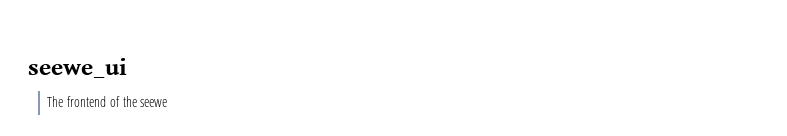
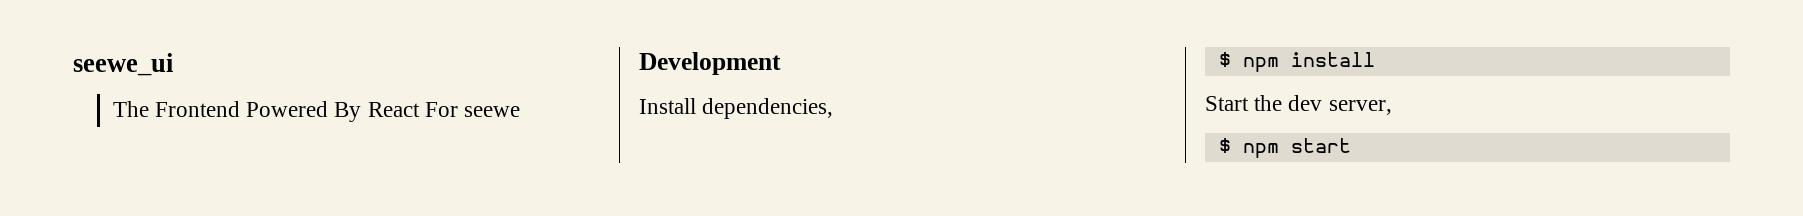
[67,96,168,107] frontend of the seewe -> [155,101,521,122] [639,52,781,75] [639,98,834,119] [1218,52,1375,72] [1205,95,1392,115] [1218,138,1351,158] Frontend Powered By React For seewe // Development // Install dependencies, // $ npm install // Start the dev server, // $ npm start

